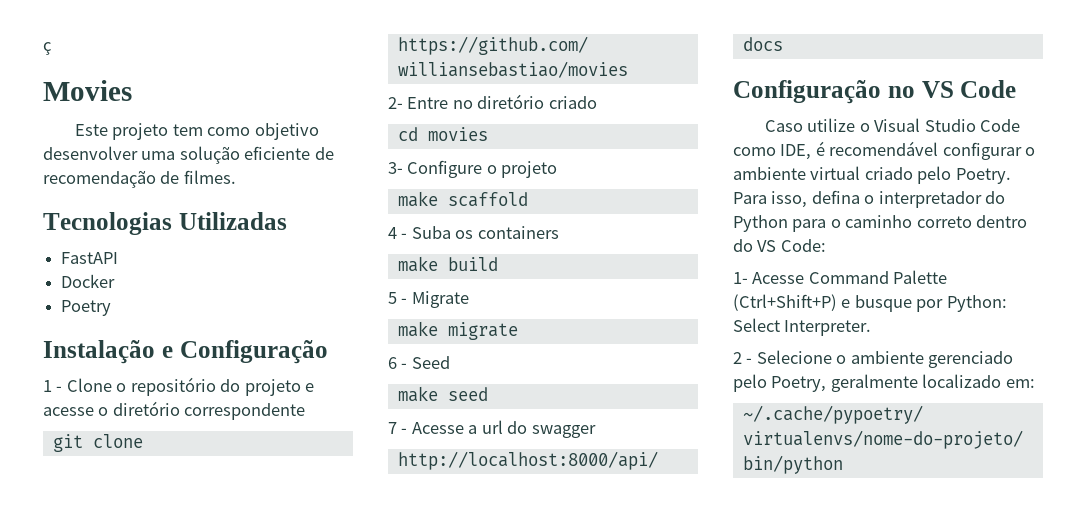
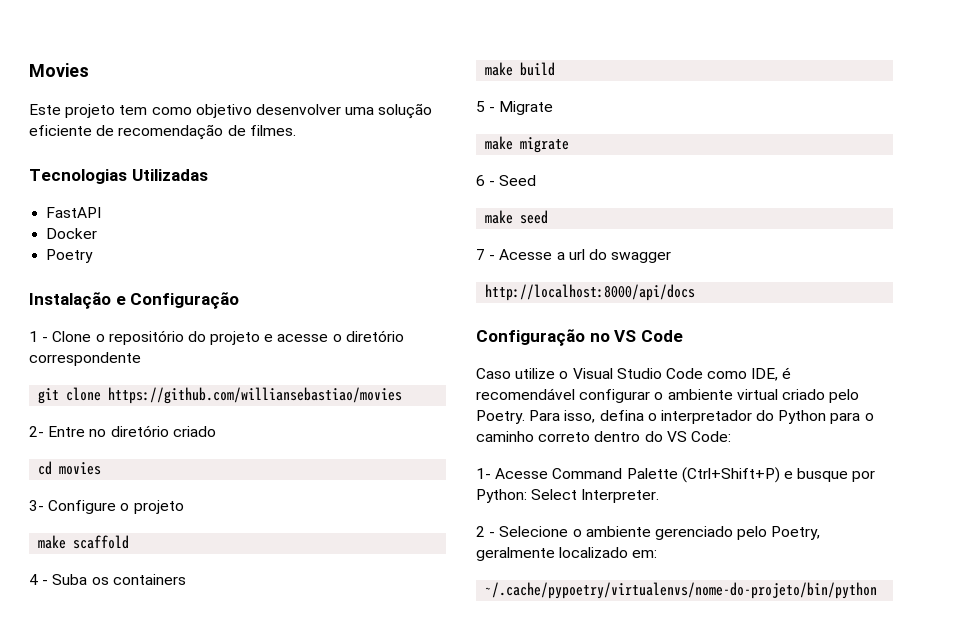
[43,42,51,55] ç // -> (29, 70) none

